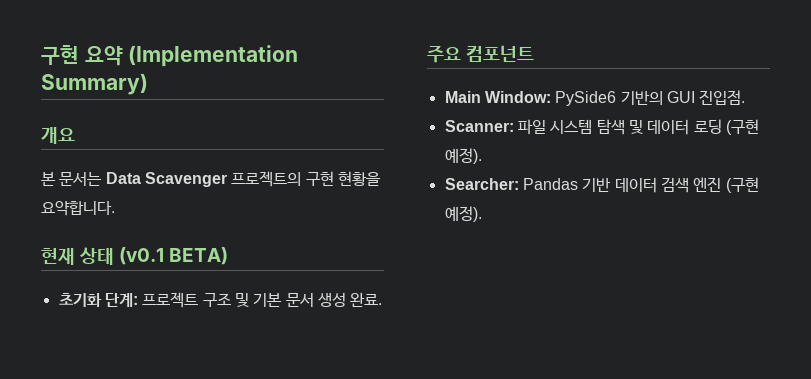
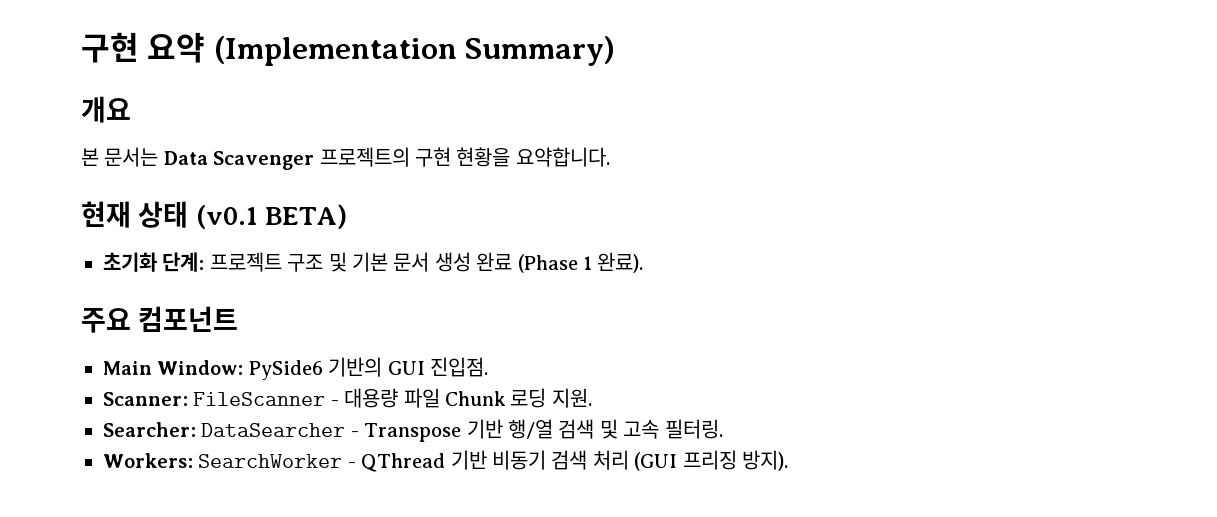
[350,292,383,307] 완료. -> [476,252,644,273] 완료 (Phase 1 완료).
[517,119,759,135] [444,148,482,164] [444,177,759,193] [444,206,482,222] 파일 시스템 탐색 및 데이터 로딩 (구현 예정). // Searcher: Pandas 기반 데이터 검색 엔진 (구현 예정). -> [193,388,592,408] [103,419,723,442] [103,450,788,472] FileScanner - 대용량 파일 Chunk 로딩 지원. // Searcher: DataSearcher - Transpose 기반 행/열 검색 및 고속 필터링. // Workers: SearchWorker - QThread 기반 비동기 검색 처리 (GUI 프리징 방지).

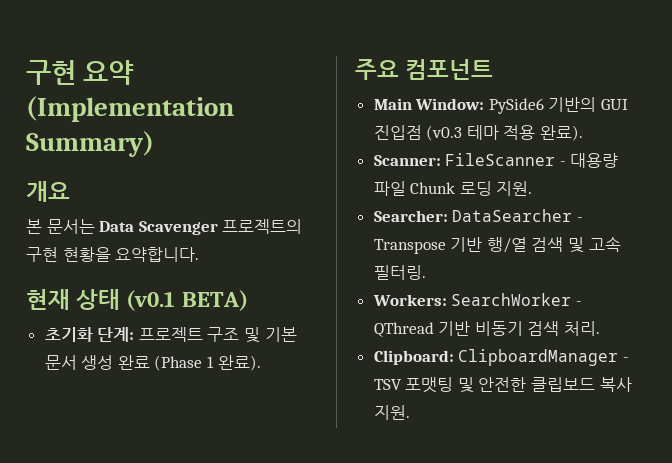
[430,357,488,377] 진입점. -> [373,125,584,141] 진입점 (v0.3 테마 적용 완료).
[592,450,788,471] 처리 (GUI 프리징 방지). -> [564,321,601,336] [373,349,629,366] [373,377,632,393] [373,405,410,420] 처리. // Clipboard: ClipboardManager - TSV 포맷팅 및 안전한 클립보드 복사 지원.

